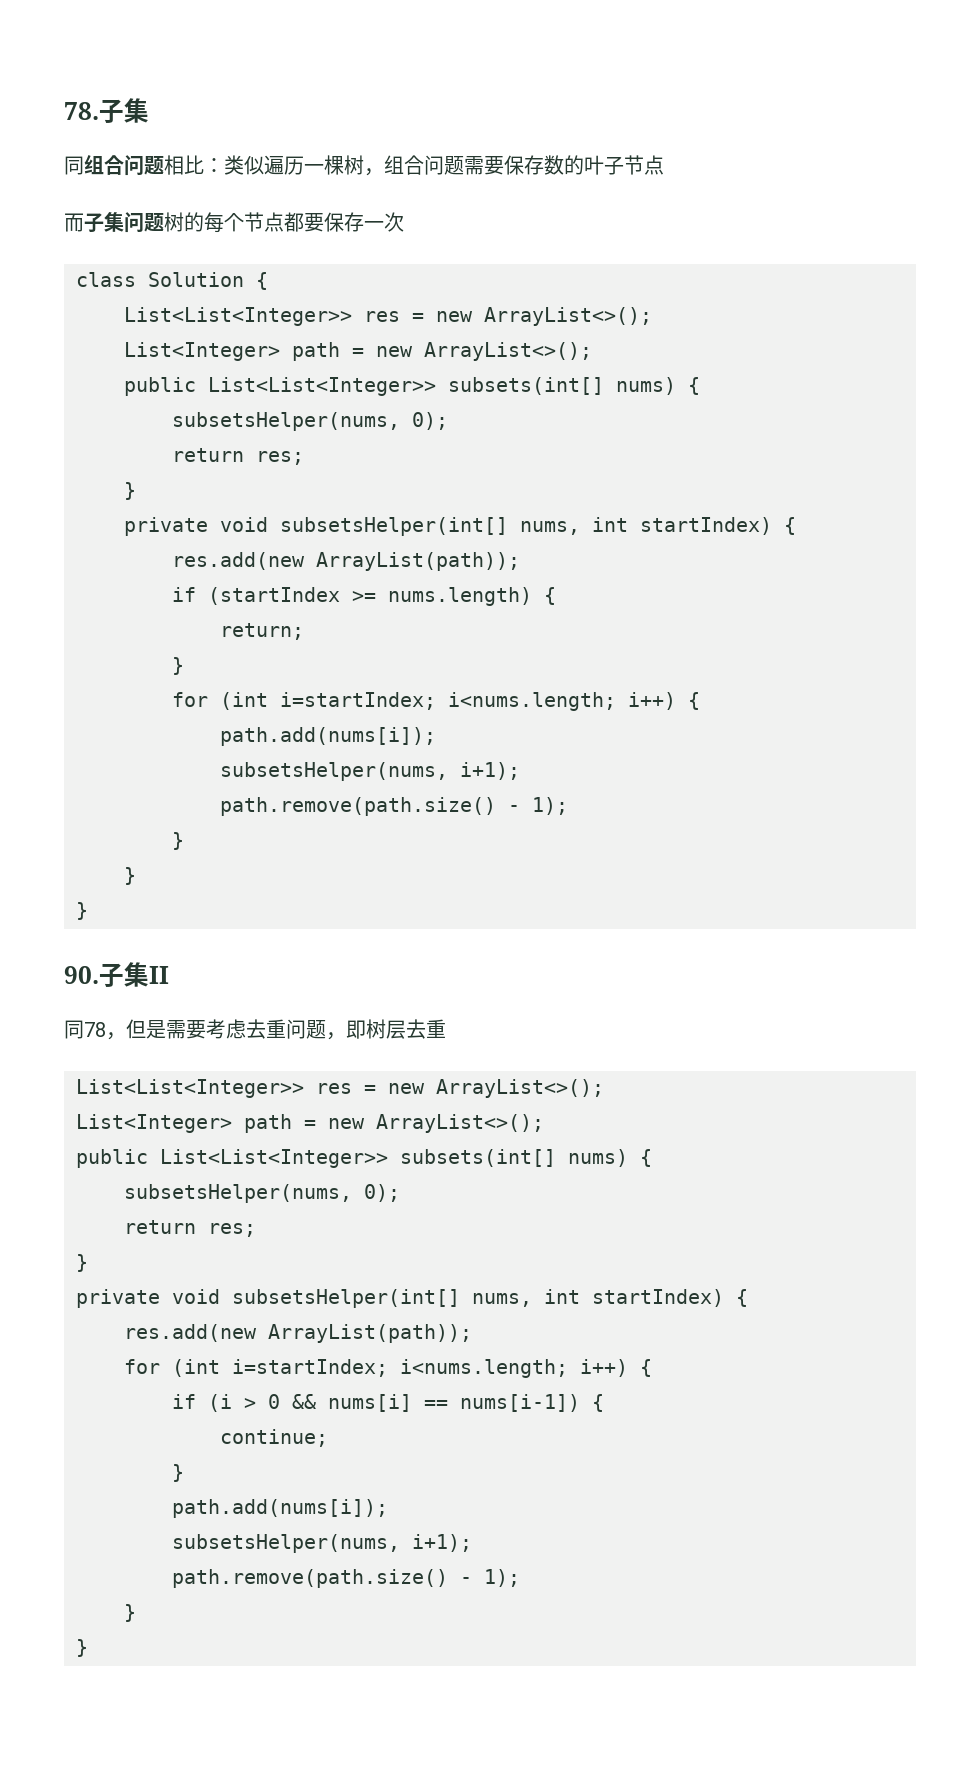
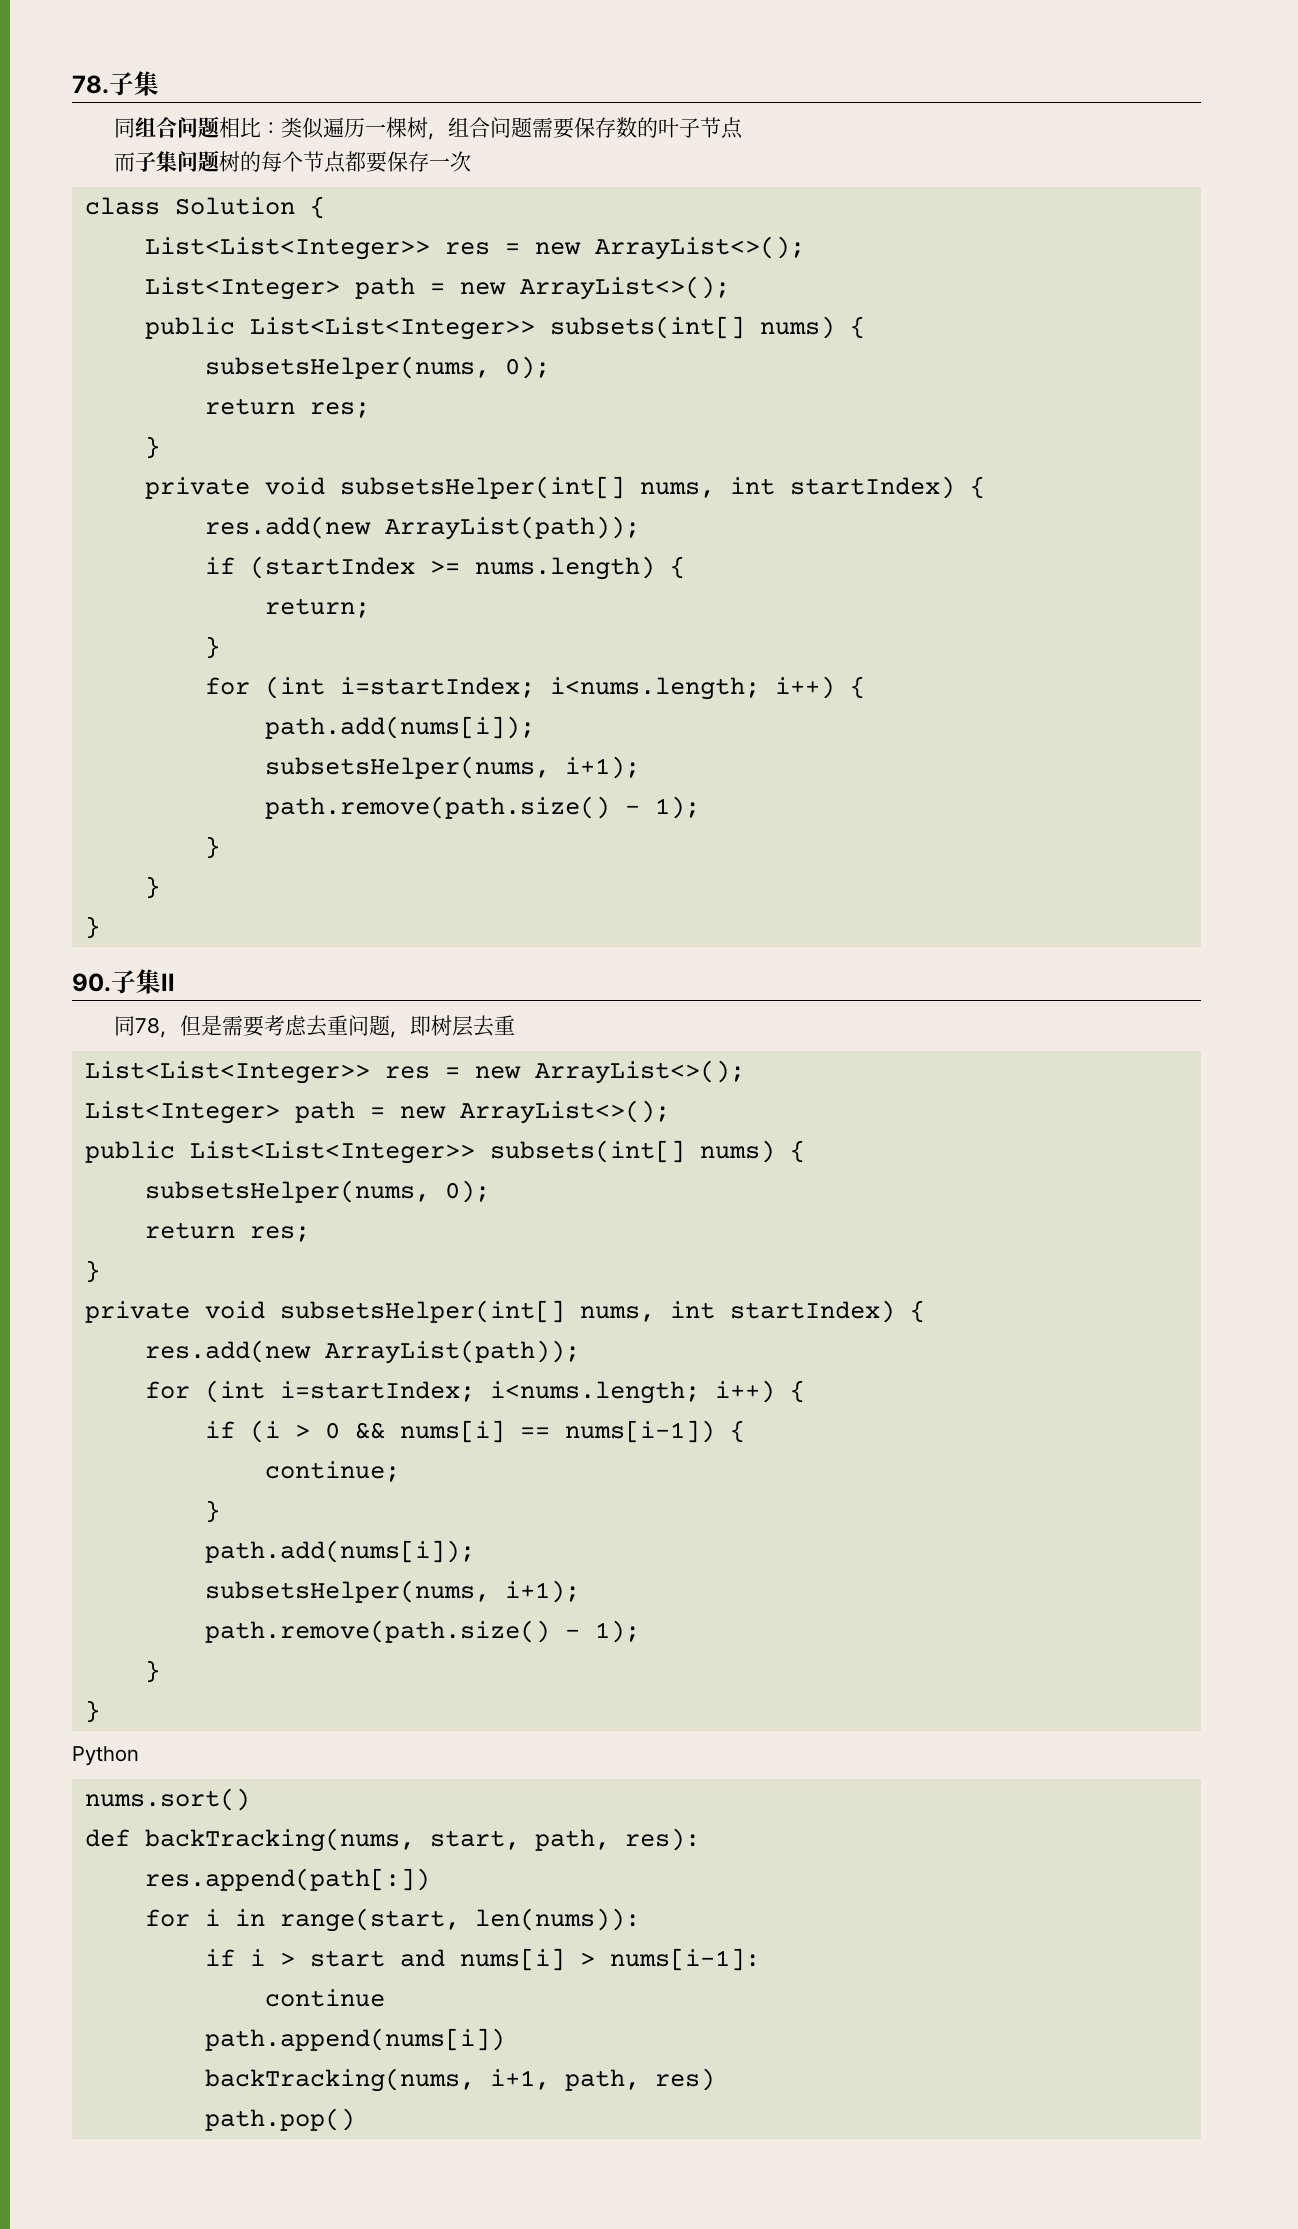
(88, 1648) none -> [72,1746,139,1766] [84,1788,250,1811] [84,1828,700,1852] [144,1868,430,1891] [144,1908,640,1932] [204,1948,760,1971] [264,1989,385,2007] [204,2028,505,2051] [204,2068,715,2092] [204,2108,355,2131] // Python // nums.sort() // def backTracking(nums, start, path, res): // res.append(path[:]) // for i in range(start, len(nums)): // if i > start and nums[i] > nums[i-1]: // continue // path.append(nums[i]) // backTracking(nums, i+1, path, res) // path.pop()

